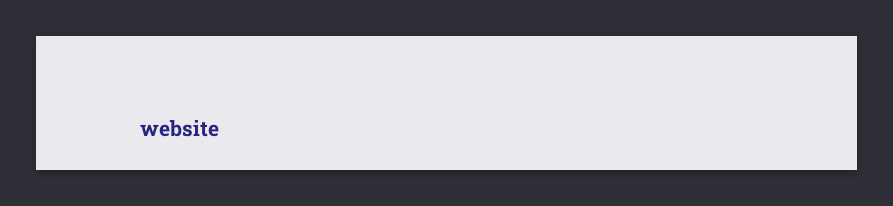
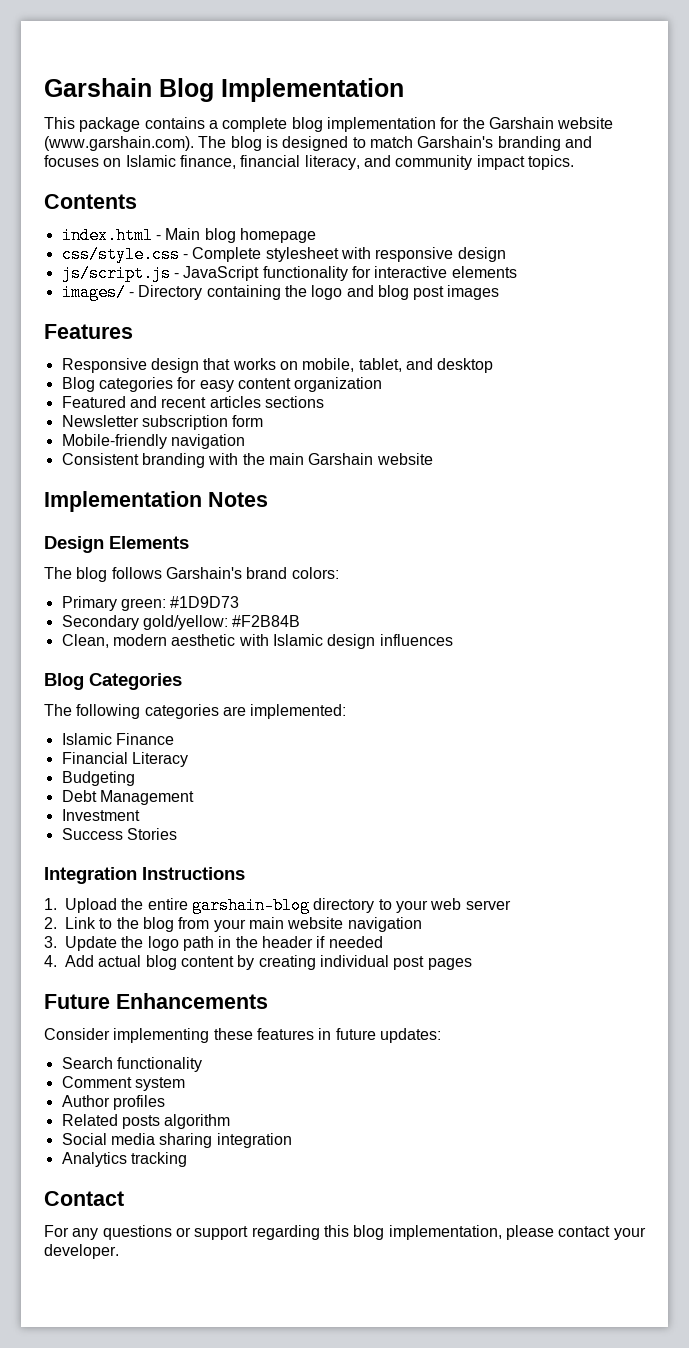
[140,120,219,137] website -> [44,78,404,102] [44,117,614,132] [44,136,592,151] [44,155,574,170] [44,194,137,209] [61,227,316,244] [61,246,506,263] [61,265,517,282] [61,284,500,301] [44,324,133,339] [61,358,494,373] [61,377,383,392] [61,396,324,408] [61,415,264,430] [61,434,245,449] [61,453,433,468] [44,491,268,512] [44,536,189,553] [44,567,339,582] [61,596,240,611] [61,615,301,630] [61,634,453,649] [44,673,182,690] [44,704,347,719] [61,733,174,745] [61,752,188,767] [61,771,135,786] [61,790,194,805] [61,809,140,821] [61,828,177,840] [44,867,245,884] [44,897,511,914] [44,917,422,932] [44,936,383,951] [44,955,472,970] [44,993,268,1009] [44,1028,441,1043] [61,1057,202,1072] [61,1076,185,1091] [61,1095,165,1110] [61,1114,231,1129] [61,1133,292,1148] [61,1152,187,1167] [44,1191,124,1206] [44,1225,646,1240] [44,1244,119,1259] Garshain Blog Implementation // This package contains a complete blog implementation for the Garshain website (www.garshain.com). The blog is designed to match Garshain's branding and focuses on Islamic finance, financial literacy, and community impact topics. // Contents // index.html - Main blog homepage // css/style.css - Complete stylesheet with responsive design // js/script.js - JavaScript functionality for interactive elements // images/ - Directory containing the logo and blog post images // Features // Responsive design that works on mobile, tablet, and desktop // Blog categories for easy content organization // Featured and recent articles sections // Newsletter subscription form // Mobile-friendly navigation // Consistent branding with the main Garshain website // Implementation Notes // Design Elements // The blog follows Garshain's brand colors: // Primary green: #1D9D73 // Secondary gold/yellow: #F2B84B // Clean, modern aesthetic with Islamic design influences // Blog Categories // The following categories are implemented: // Islamic Finance // Financial Literacy // Budgeting // Debt Management // Investment // Success Stories // Integration Instructions // 1. Upload the entire garshain-blog directory to your web server // 2. Link to the blog from your main website navigation // 3. Update the logo path in the header if needed // 4. Add actual blog content by creating individual post pages // Future Enhancements // Consider implementing these features in future updates: // Search functionality // Comment system // Author profiles // Related posts algorithm // Social media sharing integration // Analytics tracking // Contact // For any questions or support regarding this blog implementation, please contact your developer.

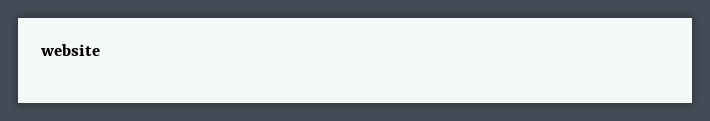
[44,78,404,102] [44,117,614,132] [44,136,592,151] [44,155,574,170] [44,194,137,209] [61,227,316,244] [61,246,506,263] [61,265,517,282] [61,284,500,301] [44,324,133,339] [61,358,494,373] [61,377,383,392] [61,396,324,408] [61,415,264,430] [61,434,245,449] [61,453,433,468] [44,491,268,512] [44,536,189,553] [44,567,339,582] [61,596,240,611] [61,615,301,630] [61,634,453,649] [44,673,182,690] [44,704,347,719] [61,733,174,745] [61,752,188,767] [61,771,135,786] [61,790,194,805] [61,809,140,821] [61,828,177,840] [44,867,245,884] [44,897,511,914] [44,917,422,932] [44,936,383,951] [44,955,472,970] [44,993,268,1009] [44,1028,441,1043] [61,1057,202,1072] [61,1076,185,1091] [61,1095,165,1110] [61,1114,231,1129] [61,1133,292,1148] [61,1152,187,1167] [44,1191,124,1206] [44,1225,646,1240] [44,1244,119,1259] Garshain Blog Implementation // This package contains a complete blog implementation for the Garshain website (www.garshain.com). The blog is designed to match Garshain's branding and focuses on Islamic finance, financial literacy, and community impact topics. // Contents // index.html - Main blog homepage // css/style.css - Complete stylesheet with responsive design // js/script.js - JavaScript functionality for interactive elements // images/ - Directory containing the logo and blog post images // Features // Responsive design that works on mobile, tablet, and desktop // Blog categories for easy content organization // Featured and recent articles sections // Newsletter subscription form // Mobile-friendly navigation // Consistent branding with the main Garshain website // Implementation Notes // Design Elements // The blog follows Garshain's brand colors: // Primary green: #1D9D73 // Secondary gold/yellow: #F2B84B // Clean, modern aesthetic with Islamic design influences // Blog Categories // The following categories are implemented: // Islamic Finance // Financial Literacy // Budgeting // Debt Management // Investment // Success Stories // Integration Instructions // 1. Upload the entire garshain-blog directory to your web server // 2. Link to the blog from your main website navigation // 3. Update the logo path in the header if needed // 4. Add actual blog content by creating individual post pages // Future Enhancements // Consider implementing these features in future updates: // Search functionality // Comment system // Author profiles // Related posts algorithm // Social media sharing integration // Analytics tracking // Contact // For any questions or support regarding this blog implementation, please contact your developer. -> [41,44,100,56] website

